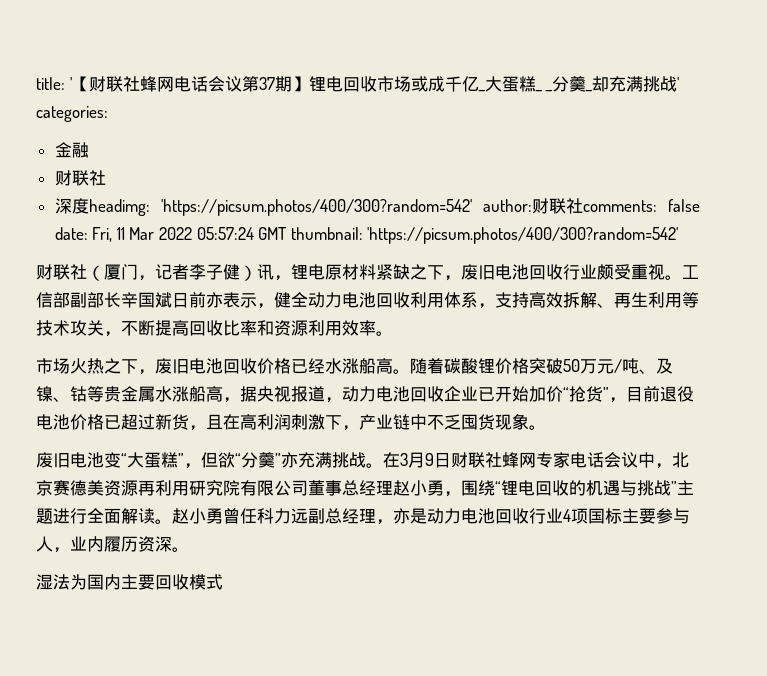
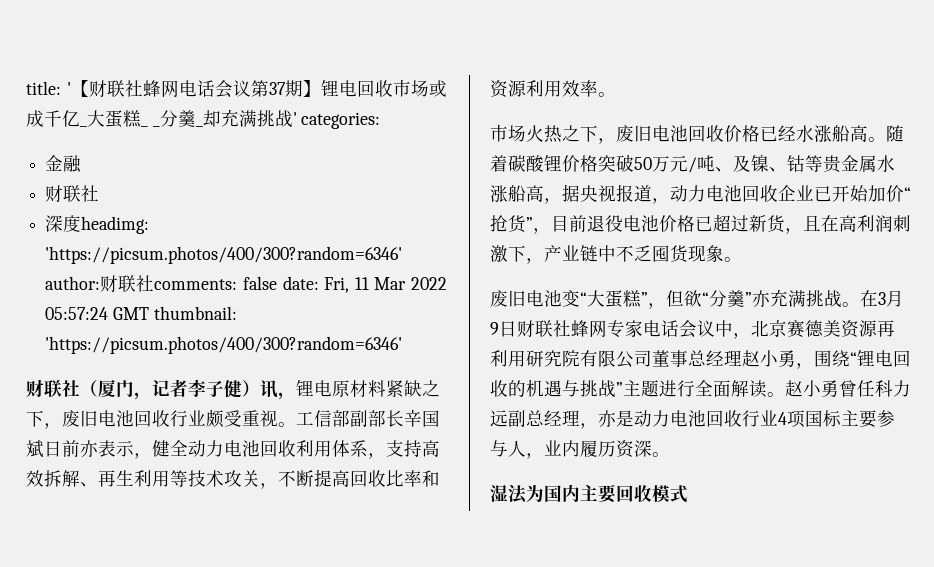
[160,199,472,216] 'https://picsum.photos/400/300?random=542' -> [45,246,403,264] 'https://picsum.photos/400/300?random=6346'
[367,227,679,244] 'https://picsum.photos/400/300?random=542' -> [45,336,403,354] 'https://picsum.photos/400/300?random=6346'

